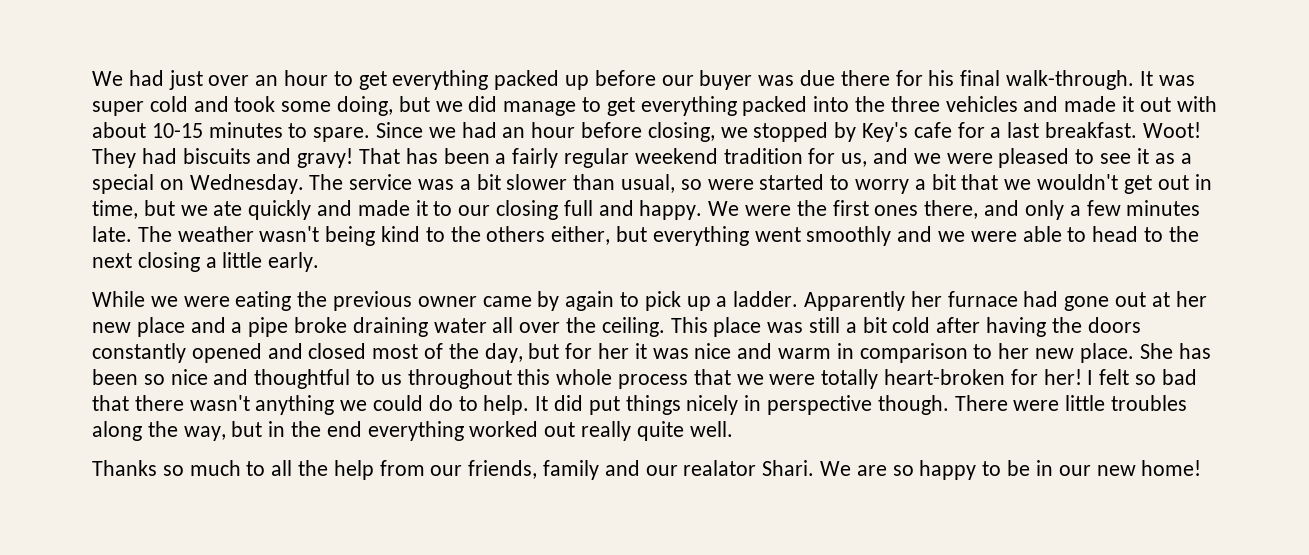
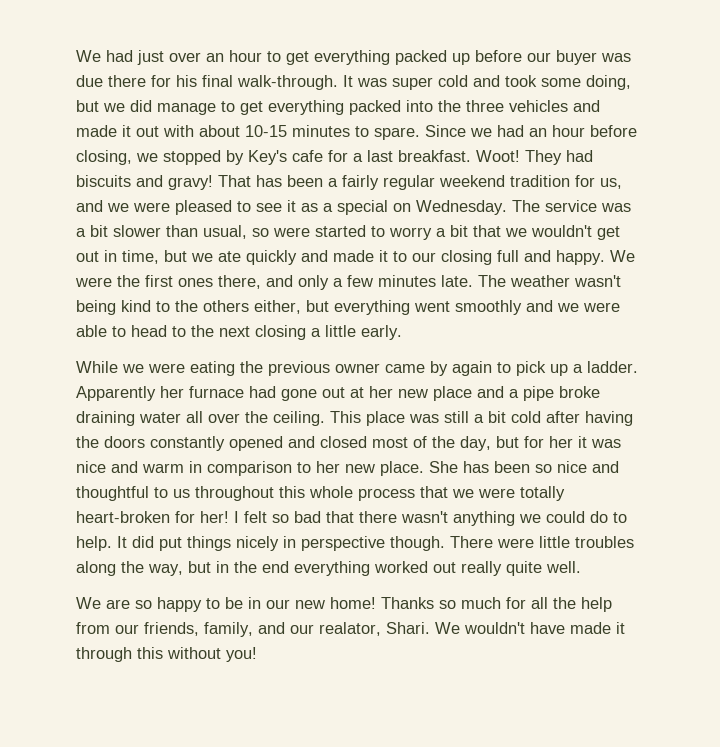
[92,460,815,480] Thanks so much to all the help from our friends, family and our realator Shari. -> (581, 567) none
(1202, 468) none -> [381,597,612,612] [76,622,625,637] [76,647,257,662] Thanks so much for all the help from our friends, family, and our realator, Shari. We wouldn't have made it through this without you!

